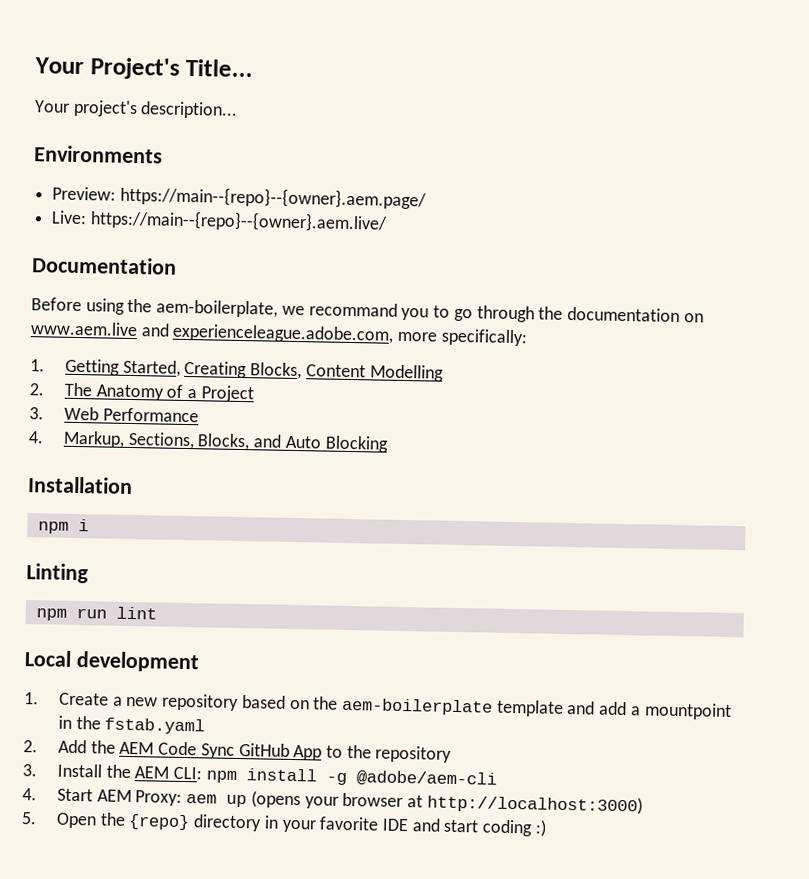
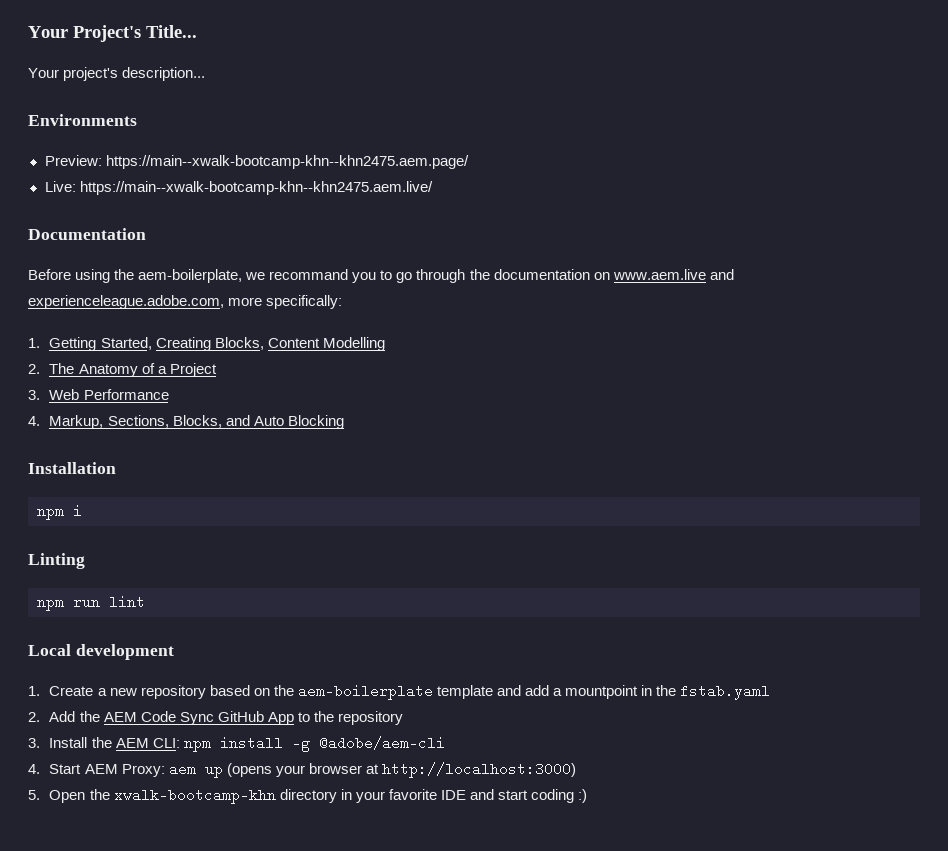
[119,185,427,210] https://main--{repo}--{owner}.aem.page/ -> [105,155,469,169] https://main--xwalk-bootcamp-khn--khn2475.aem.page/
[89,209,388,233] https://main--{repo}--{owner}.aem.live/ -> [79,181,433,195] https://main--xwalk-bootcamp-khn--khn2475.aem.live/
[128,814,191,831] {repo} -> [113,788,276,804] xwalk-bootcamp-khn

